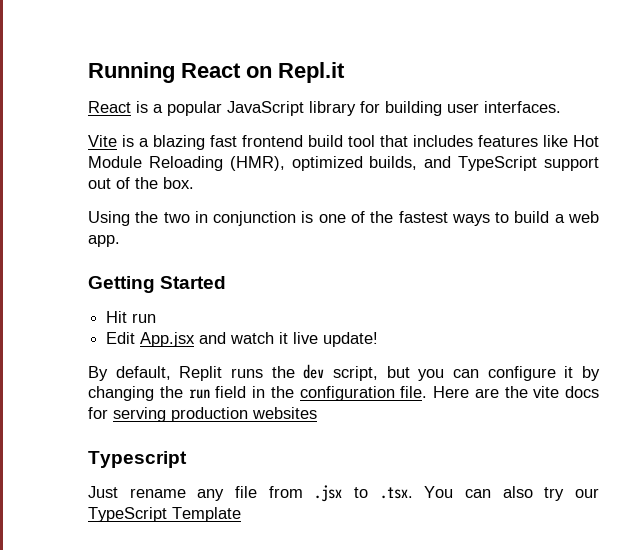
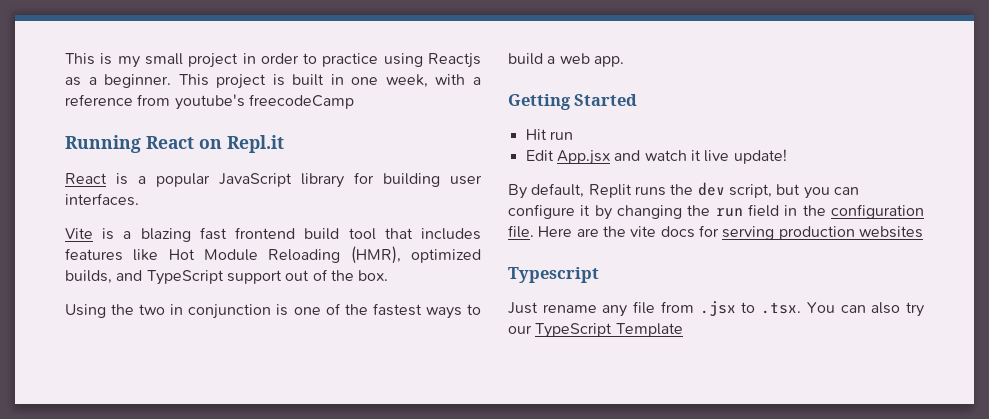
(88, 72) none -> [65,53,482,68] [65,74,482,89] [65,94,354,110] This is my small project in order to practice using Reactjs as a beginner. This project is built in one week, with a reference from youtube's freecodeCamp //

